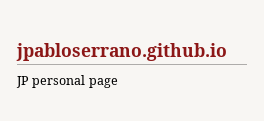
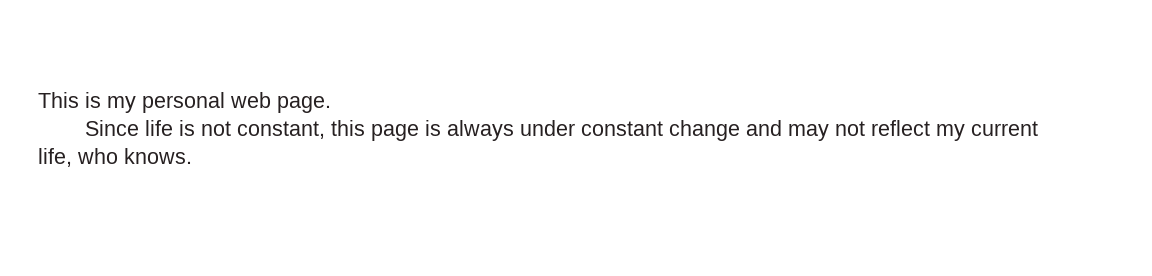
[16,43,227,61] [16,75,118,88] jpabloserrano.github.io // JP personal page -> [38,92,331,113] [84,120,1038,141] [38,148,192,167] This is my personal web page. // Since life is not constant, this page is always under constant change and may not reflect my current life, who knows.

